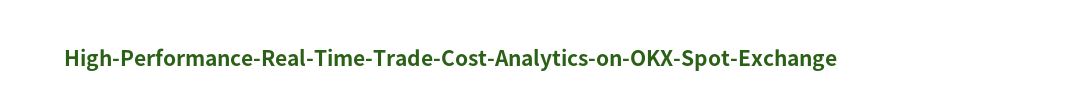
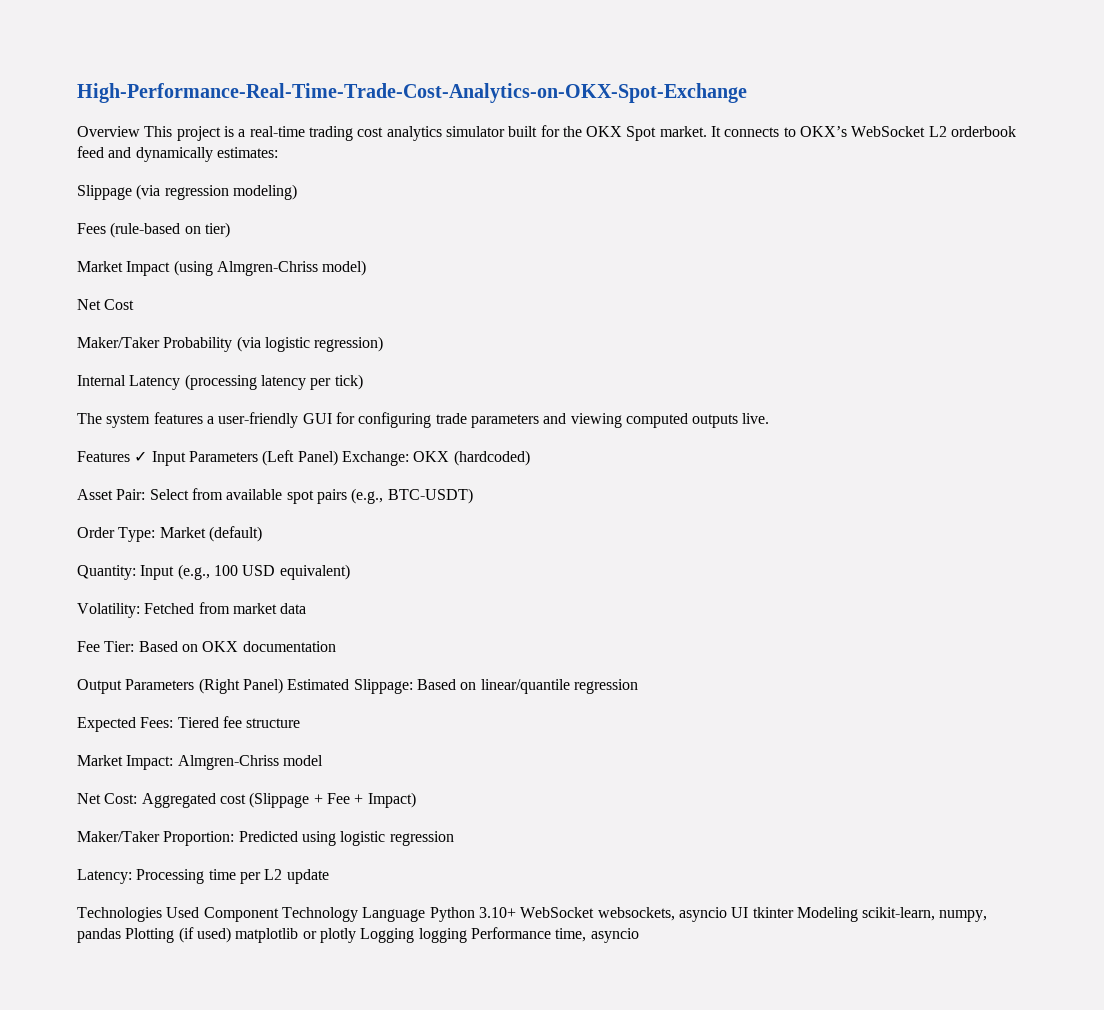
(837, 59) none -> [77,125,1017,141] [77,146,278,162] [77,184,297,200] [77,222,230,238] [77,260,367,276] [77,299,135,310] [77,336,384,352] [77,374,363,390] [77,412,770,428] [77,450,530,466] [77,488,473,504] [77,526,262,542] [77,564,350,580] [77,602,307,618] [77,641,336,652] [77,678,638,694] [77,716,301,732] [77,755,323,770] [77,792,416,808] [77,831,454,846] [77,869,329,884] [77,907,988,922] [77,927,639,943] // Overview This project is a real-time trading cost analytics simulator built for the OKX Spot market. It connects to OKX’s WebSocket L2 orderbook feed and dynamically estimates: // Slippage (via regression modeling) // Fees (rule-based on tier) // Market Impact (using Almgren-Chriss model) // Net Cost // Maker/Taker Probability (via logistic regression) // Internal Latency (processing latency per tick) // The system features a user-friendly GUI for configuring trade parameters and viewing computed outputs live. // Features ✓ Input Parameters (Left Panel) Exchange: OKX (hardcoded) // Asset Pair: Select from available spot pairs (e.g., BTC-USDT) // Order Type: Market (default) // Quantity: Input (e.g., 100 USD equivalent) // Volatility: Fetched from market data // Fee Tier: Based on OKX documentation // Output Parameters (Right Panel) Estimated Slippage: Based on linear/quantile regression // Expected Fees: Tiered fee structure // Market Impact: Almgren-Chriss model // Net Cost: Aggregated cost (Slippage + Fee + Impact) // Maker/Taker Proportion: Predicted using logistic regression // Latency: Processing time per L2 update // Technologies Used Component Technology Language Python 3.10+ WebSocket websockets, asyncio UI tkinter Modeling scikit-learn, numpy, pandas Plotting (if used) matplotlib or plotly Logging logging Performance time, asyncio

